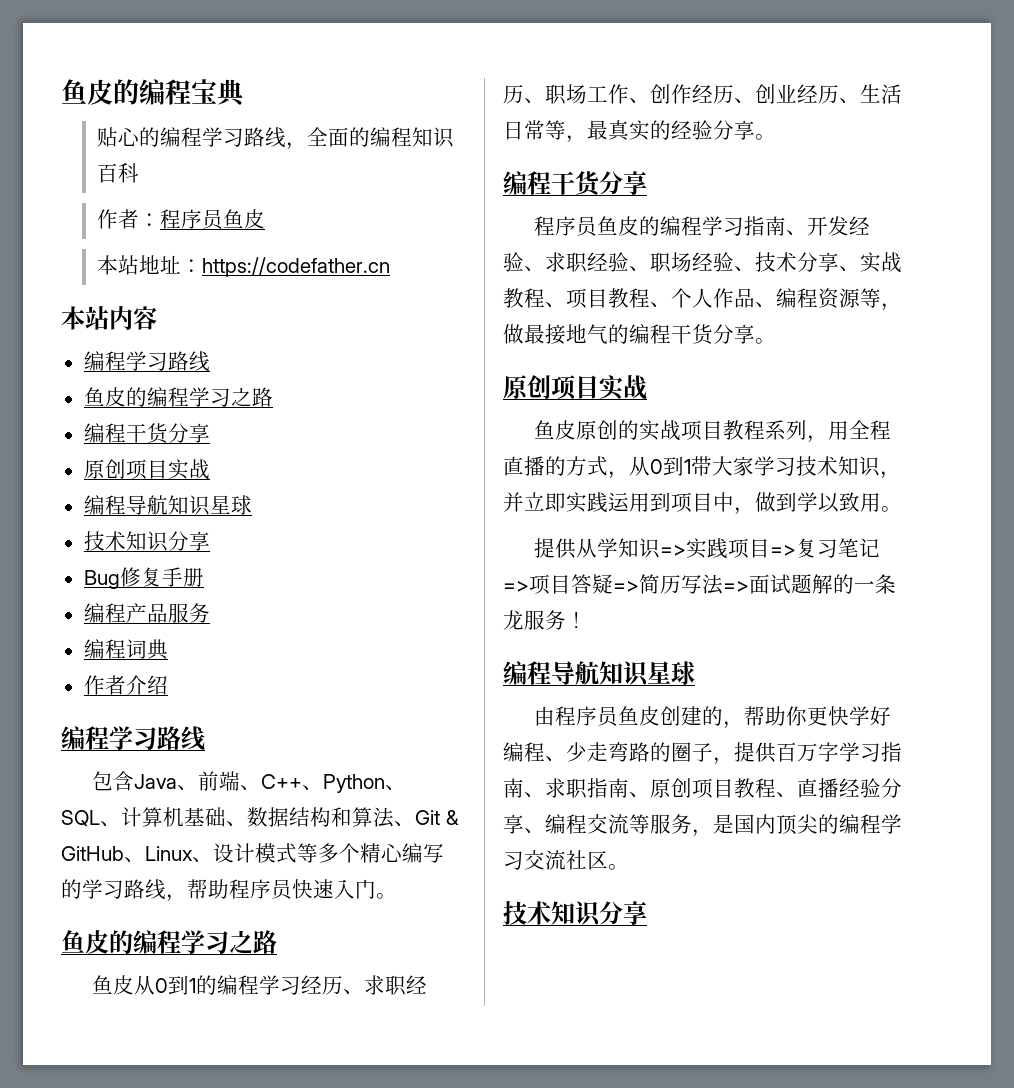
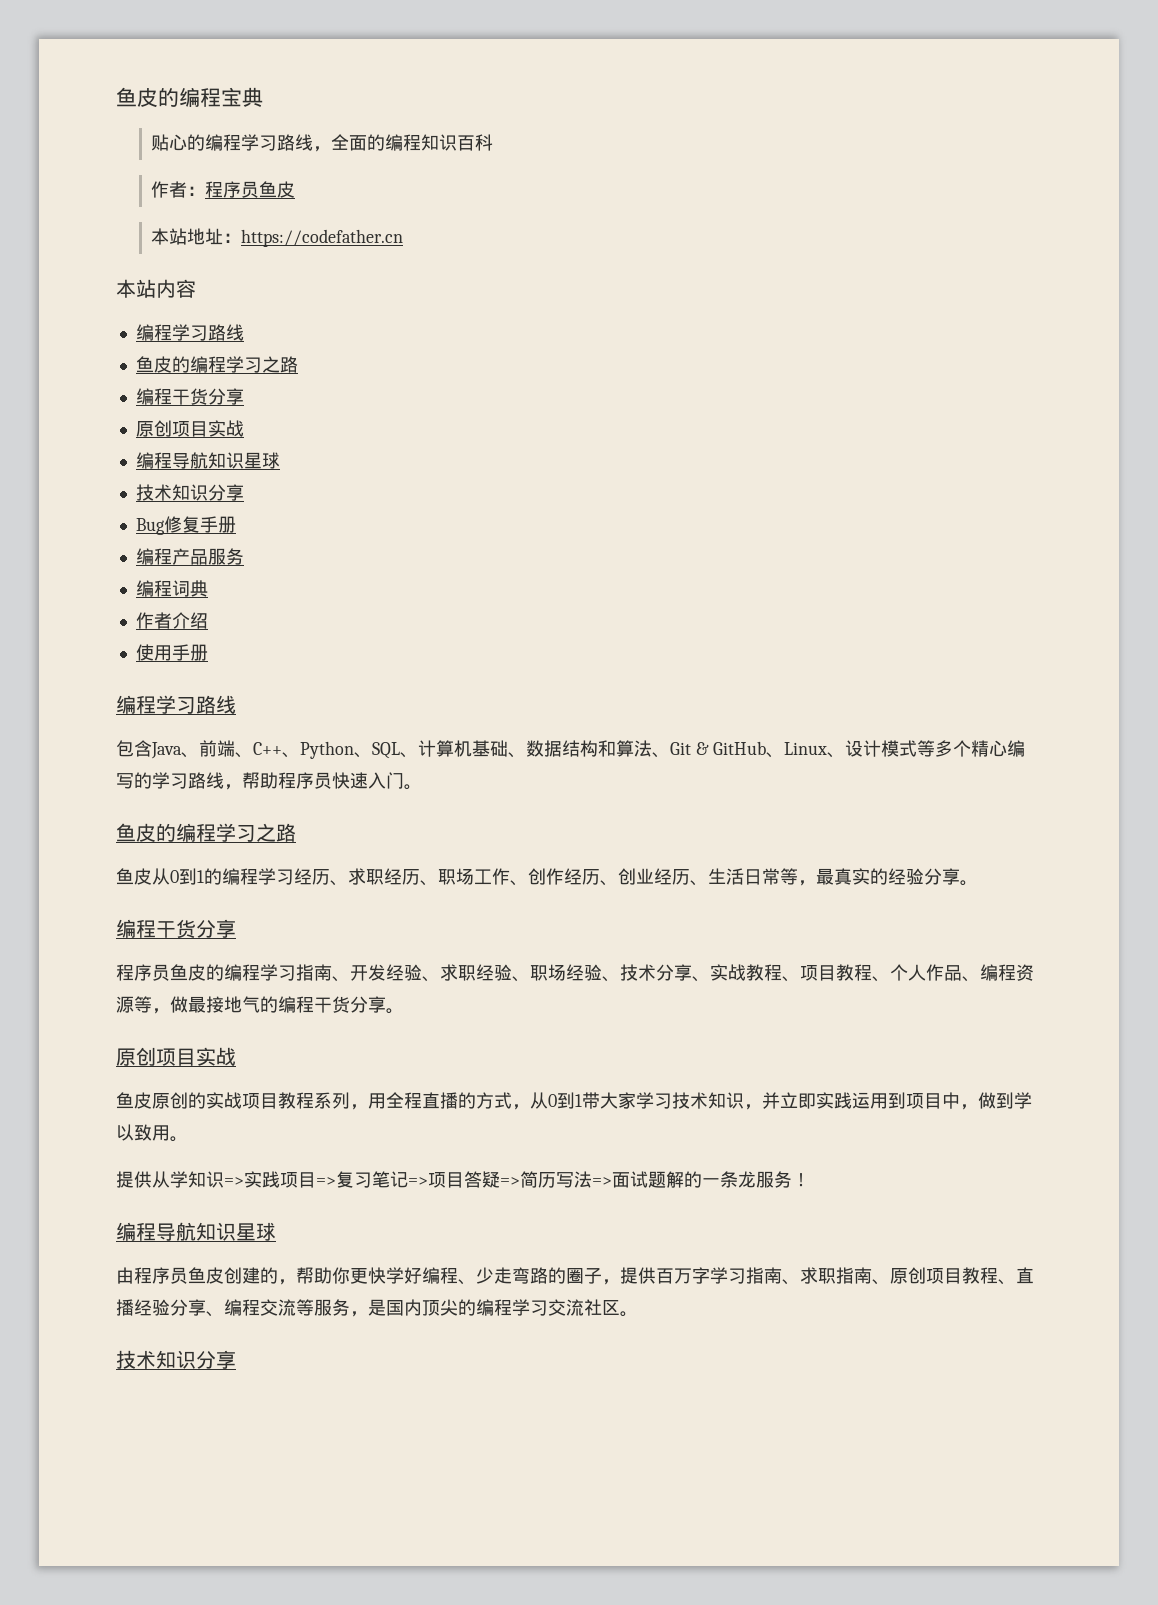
(168, 685) none -> [135,644,208,661] // 使用手册

